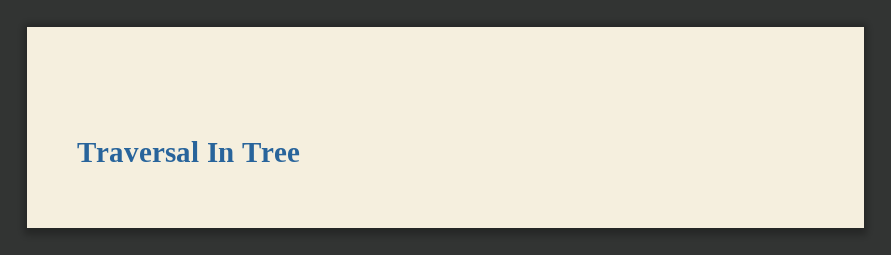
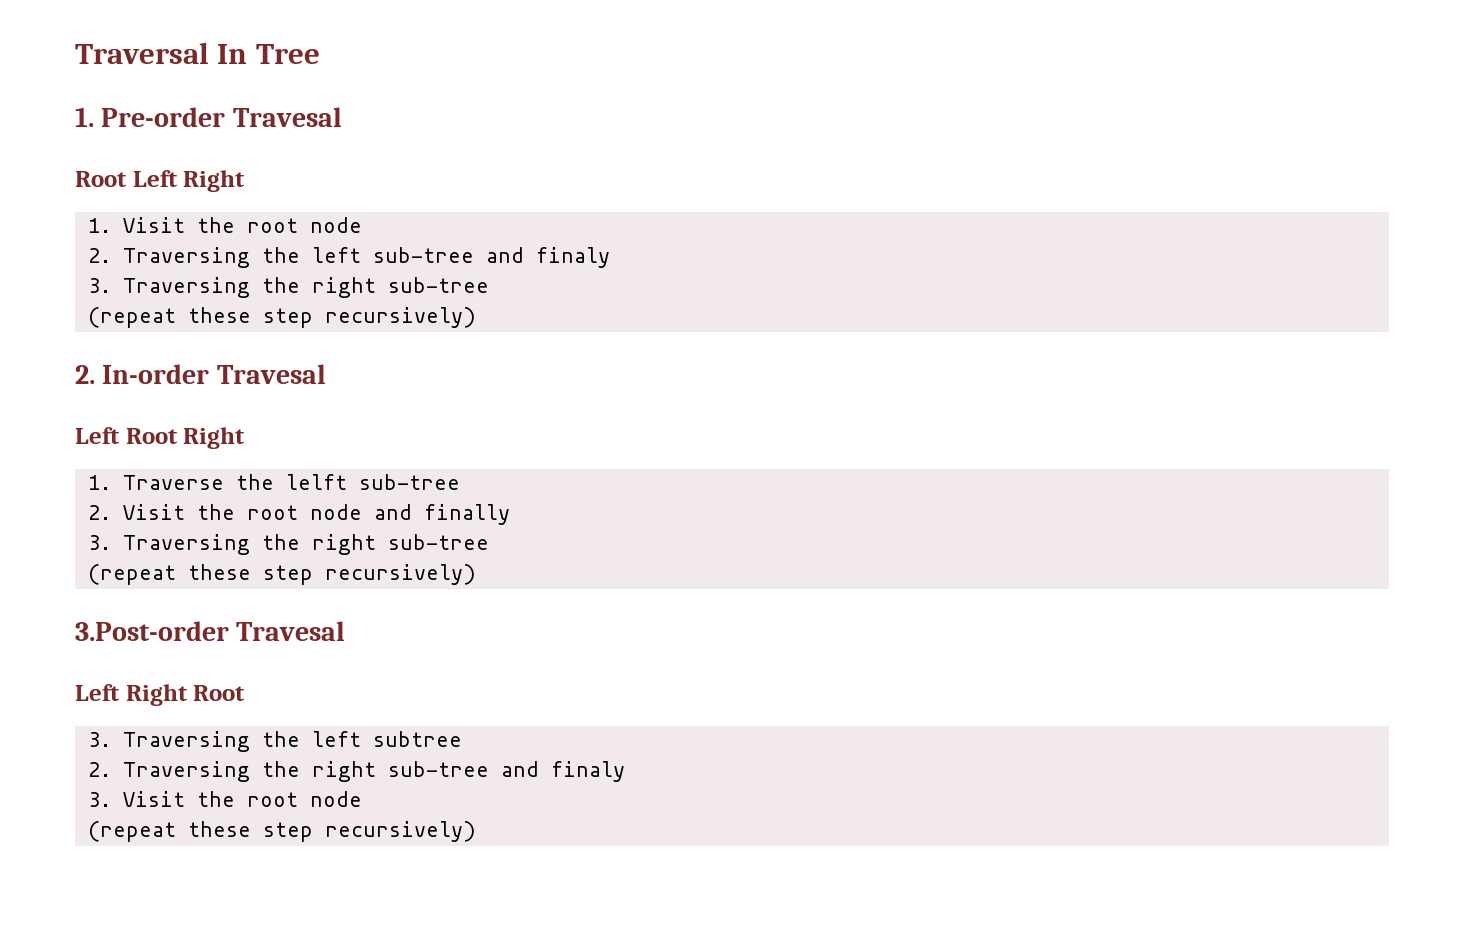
(300, 152) none -> [75,107,342,127] [75,170,246,192] [88,217,363,233] [88,247,611,268] [88,277,490,298] [88,307,477,328] [75,364,326,384] [75,427,246,449] [88,474,461,490] [88,504,511,525] [88,534,490,555] [88,564,477,585] [75,621,346,641] [75,684,246,706] [88,731,463,752] [88,761,626,782] [88,791,363,807] [88,821,477,842] // 1. Pre-order Travesal // Root Left Right // 1. Visit the root node // 2. Traversing the left sub-tree and finaly // 3. Traversing the right sub-tree // (repeat these step recursively) // 2. In-order Travesal // Left Root Right // 1. Traverse the lelft sub-tree // 2. Visit the root node and finally // 3. Traversing the right sub-tree // (repeat these step recursively) // 3.Post-order Travesal // Left Right Root // 3. Traversing the left subtree // 2. Traversing the right sub-tree and finaly // 3. Visit the root node // (repeat these step recursively)

